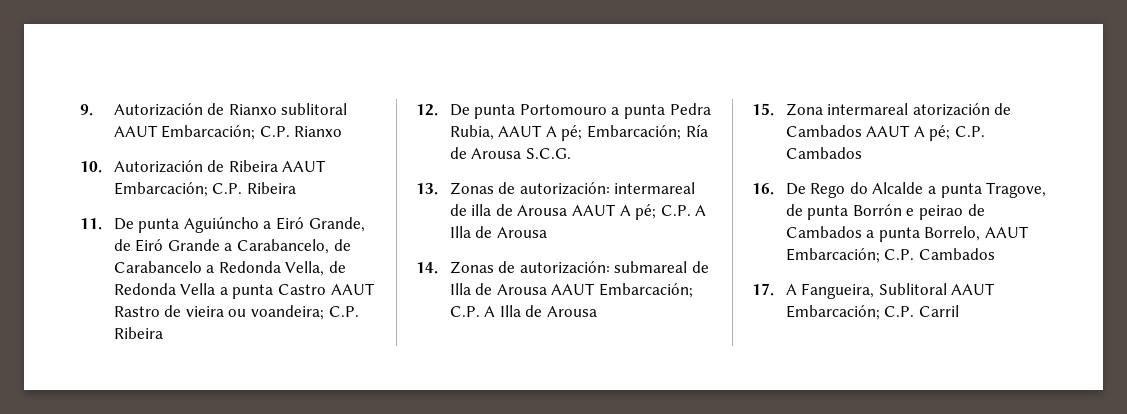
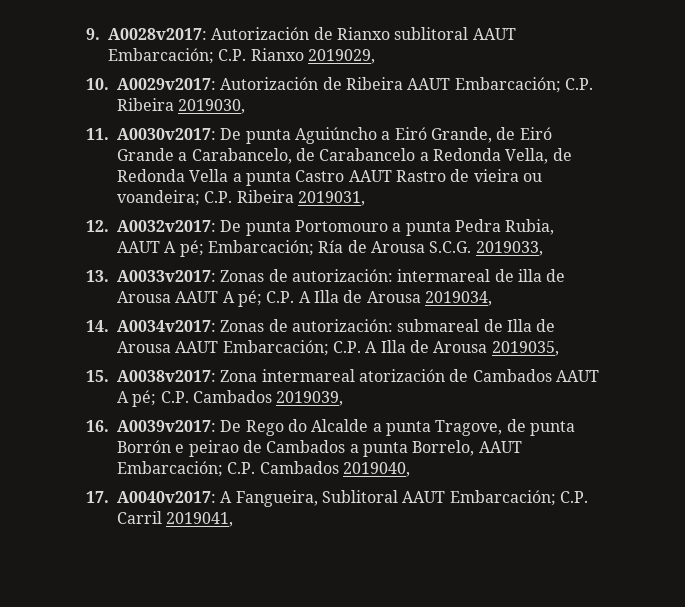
(93, 110) none -> [108,28,207,40] A0028v2017:
(343, 131) none -> [307,49,375,64] 2019029,
(102, 167) none -> [117,78,216,90] A0029v2017:
(296, 188) none -> [178,99,246,114] 2019030,
(102, 224) none -> [117,128,216,140] A0030v2017:
(163, 333) none -> [297,191,365,206] 2019031,
(438, 110) none -> [117,220,216,232] A0032v2017:
(571, 153) none -> [475,241,543,256] 2019033,
(438, 189) none -> [117,270,216,282] A0033v2017:
(547, 232) none -> [424,291,492,306] 2019034,
(438, 268) none -> [117,320,216,332] A0034v2017:
(597, 311) none -> [491,341,559,356] 2019035,
(774, 109) none -> [117,370,216,382] A0038v2017:
(862, 153) none -> [276,391,344,406] 2019039,
(774, 189) none -> [117,420,216,432] A0039v2017:
(995, 254) none -> [342,462,410,477] 2019040,
(774, 289) none -> [117,491,216,503] A0040v2017:
(959, 311) none -> [166,512,234,527] 2019041,

